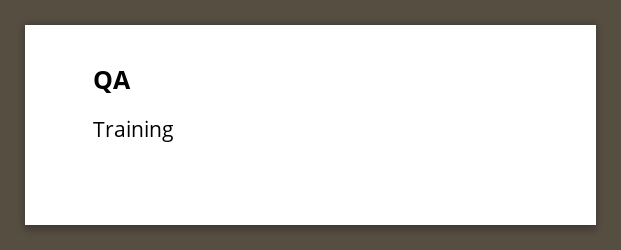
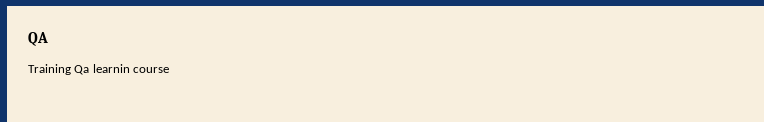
(174, 131) none -> [74,64,170,75] Qa learnin course

